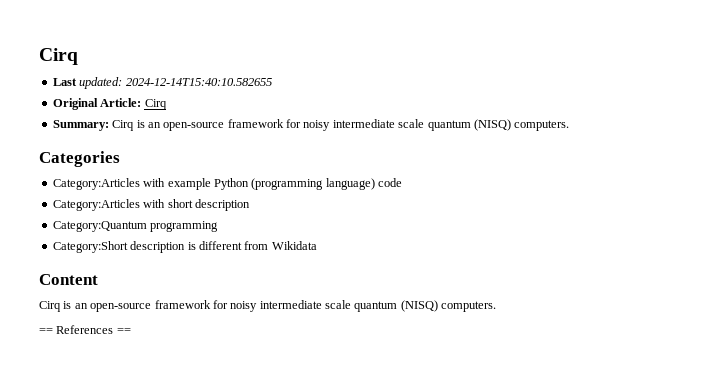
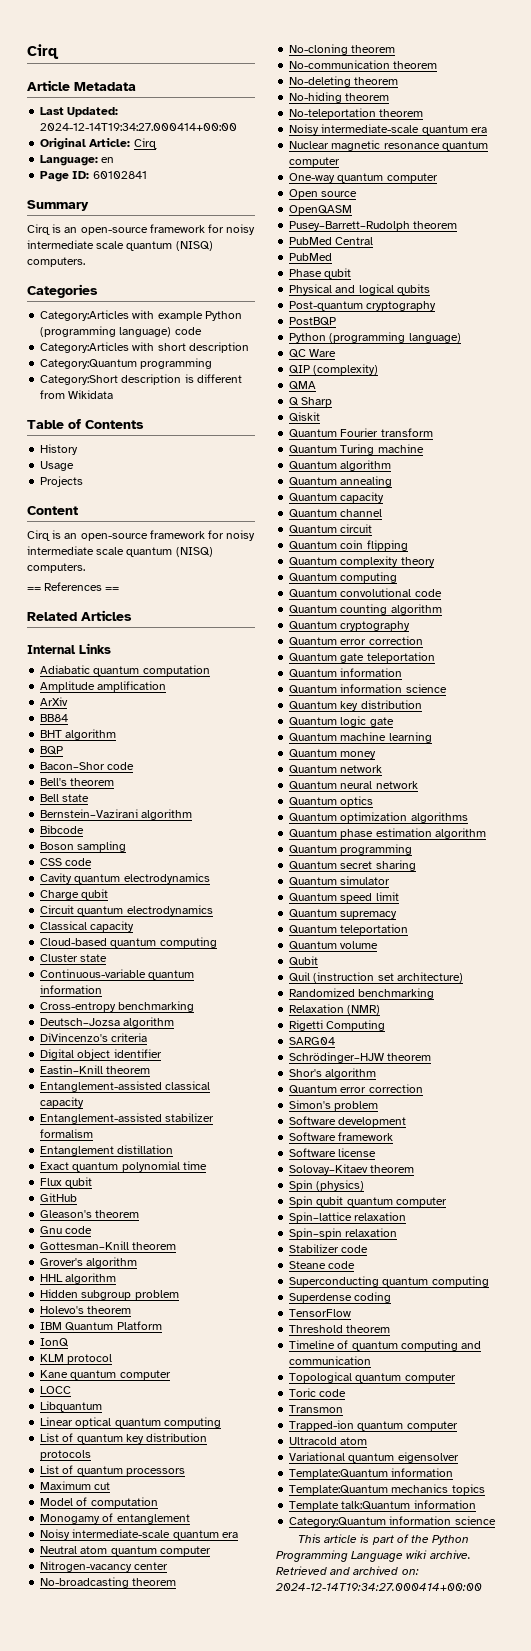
[39,48,78,65] Cirq -> [27,44,59,59] [27,80,136,91] Cirq // Article Metadata
[79,77,272,89] updated: 2024-12-14T15:40:10.582655 -> [67,107,119,117] [40,123,238,131] Updated: 2024-12-14T19:34:27.000414+00:00
[52,120,109,131] Summary: -> [40,155,115,166] [40,171,147,182] [27,200,89,211] Language: en // Page ID: 60102841 // Summary //
(317, 245) none -> [27,419,144,429] [40,444,79,455] [40,461,75,471] [40,476,84,487] // Table of Contents // History // Usage // Projects
(131, 331) none -> [27,610,132,621] [27,643,111,654] [40,665,210,676] [40,681,167,692] [40,697,69,706] [40,714,69,722] [40,729,117,740] [40,746,64,755] [40,762,135,770] [40,778,115,786] [40,794,90,802] [40,809,193,820] [40,825,85,834] [40,841,127,852] [40,858,93,866] [40,873,210,884] [40,889,109,900] [40,905,213,916] [40,921,135,932] [40,937,217,948] [40,954,108,962] [40,969,195,980] [40,985,103,994] [40,1001,195,1012] [40,1017,175,1028] [40,1033,148,1042] [40,1049,162,1060] [40,1065,151,1074] [40,1081,211,1092] [40,1097,85,1108] [40,1113,215,1124] [40,1129,94,1138] [40,1145,174,1156] [40,1161,207,1172] [40,1177,93,1188] [40,1193,78,1202] [40,1210,140,1218] [40,1226,93,1234] [40,1241,177,1250] [40,1257,138,1268] [40,1273,117,1284] [40,1289,179,1300] [40,1306,132,1314] [40,1321,162,1331] [40,1338,70,1347] [40,1354,113,1364] [40,1370,171,1380] [40,1386,72,1394] [40,1401,103,1412] [40,1417,221,1428] [40,1433,208,1444] [40,1450,92,1460] [40,1465,185,1476] [40,1481,111,1490] [40,1497,158,1508] [40,1513,190,1524] [40,1529,238,1540] [40,1546,211,1556] [40,1561,169,1572] [40,1577,177,1588] [289,44,396,55] [289,60,438,69] [289,76,399,87] [289,92,390,103] [289,108,424,119] [289,124,487,135] [289,140,488,151] [289,157,341,167] [289,173,438,183] [289,189,358,199] [289,205,353,215] [289,221,458,231] [289,237,374,245] [289,253,333,261] [289,268,352,279] [289,284,430,295] [289,301,437,311] [289,317,337,326] [289,332,461,343] [289,349,337,358] [289,364,379,375] [289,381,317,390] [289,397,333,407] [289,412,321,422] [289,428,433,438] [289,444,424,455] [289,460,392,471] [289,476,393,487] [289,492,385,503] [289,509,383,518] [289,524,373,534] [289,540,408,551] [289,556,435,567] [289,572,398,583] [289,588,442,598] [289,604,442,615] [289,621,411,631] [289,636,423,646] [289,652,435,663] [289,668,403,678] [289,684,447,694] [289,700,422,711] [289,716,394,727] [289,732,432,743] [289,749,377,759] [289,765,383,774] [289,781,418,790] [289,796,374,807] [289,812,468,823] [289,828,486,839] [289,844,413,855] [289,860,416,871] [289,876,391,886] [289,892,399,903] [289,909,398,919] [289,924,409,935] [289,941,379,950] [289,956,319,966] [289,972,463,983] [289,988,435,999] [289,1004,381,1015] [289,1020,386,1031] [289,1037,336,1045] [289,1052,432,1063] [289,1068,377,1079] [289,1084,423,1094] [289,1100,379,1111] [289,1116,407,1127] [289,1132,394,1141] [289,1148,377,1157] [289,1164,415,1175] [289,1180,365,1191] [289,1196,447,1207] [289,1212,407,1223] [289,1228,398,1239] [289,1244,369,1253] [289,1261,356,1269] [289,1276,489,1287] [289,1292,392,1303] [289,1309,352,1317] [289,1325,391,1333] [289,1340,482,1351] [289,1356,372,1365] [289,1372,456,1383] [289,1388,347,1397] [289,1405,344,1413] [289,1420,458,1431] [289,1437,368,1445] [289,1452,459,1463] [289,1468,454,1479] [289,1484,485,1495] [289,1500,476,1511] [289,1516,496,1527] [297,1534,470,1545] [276,1550,471,1562] [276,1566,419,1575] [275,1583,482,1591] // Related Articles // Internal Links // Adiabatic quantum computation // Amplitude amplification // ArXiv // BB84 // BHT algorithm // BQP // Bacon–Shor code // Bell's theorem // Bell state // Bernstein–Vazirani algorithm // Bibcode // Boson sampling // CSS code // Cavity quantum electrodynamics // Charge qubit // Circuit quantum electrodynamics // Classical capacity // Cloud-based quantum computing // Cluster state // Continuous-variable quantum information // Cross-entropy benchmarking // Deutsch–Jozsa algorithm // DiVincenzo's criteria // Digital object identifier // Eastin–Knill theorem // Entanglement-assisted classical capacity // Entanglement-assisted stabilizer formalism // Entanglement distillation // Exact quantum polynomial time // Flux qubit // GitHub // Gleason's theorem // Gnu code // Gottesman–Knill theorem // Grover's algorithm // HHL algorithm // Hidden subgroup problem // Holevo's theorem // IBM Quantum Platform // IonQ // KLM protocol // Kane quantum computer // LOCC // Libquantum // Linear optical quantum computing // List of quantum key distribution protocols // List of quantum processors // Maximum cut // Model of computation // Monogamy of entanglement // Noisy intermediate-scale quantum era // Neutral atom quantum computer // Nitrogen-vacancy center // No-broadcasting theorem // No-cloning theorem // No-communication theorem // No-deleting theorem // No-hiding theorem // No-teleportation theorem // Noisy intermediate-scale quantum era // Nuclear magnetic resonance quantum computer // One-way quantum computer // Open source // OpenQASM // Pusey–Barrett–Rudolph theorem // PubMed Central // PubMed // Phase qubit // Physical and logical qubits // Post-quantum cryptography // PostBQP // Python (programming language) // QC Ware // QIP (complexity) // QMA // Q Sharp // Qiskit // Quantum Fourier transform // Quantum Turing machine // Quantum algorithm // Quantum annealing // Quantum capacity // Quantum channel // Quantum circuit // Quantum coin flipping // Quantum complexity theory // Quantum computing // Quantum convolutional code // Quantum counting algorithm // Quantum cryptography // Quantum error correction // Quantum gate teleportation // Quantum information // Quantum information science // Quantum key distribution // Quantum logic gate // Quantum machine learning // Quantum money // Quantum network // Quantum neural network // Quantum optics // Quantum optimization algorithms // Quantum phase estimation algorithm // Quantum programming // Quantum secret sharing // Quantum simulator // Quantum speed limit // Quantum supremacy // Quantum teleportation // Quantum volume // Qubit // Quil (instruction set architecture) // Randomized benchmarking // Relaxation (NMR) // Rigetti Computing // SARG04 // Schrödinger–HJW theorem // Shor's algorithm // Quantum error correction // Simon's problem // Software development // Software framework // Software license // Solovay–Kitaev theorem // Spin (physics) // Spin qubit quantum computer // Spin–lattice relaxation // Spin–spin relaxation // Stabilizer code // Steane code // Superconducting quantum computing // Superdense coding // TensorFlow // Threshold theorem // Timeline of quantum computing and communication // Topological quantum computer // Toric code // Transmon // Trapped-ion quantum computer // Ultracold atom // Variational quantum eigensolver // Template:Quantum information // Template:Quantum mechanics topics // Template talk:Quantum information // Category:Quantum information science // This article is part of the Python Programming Language wiki archive. Retrieved and archived on: 2024-12-14T19:34:27.000414+00:00

